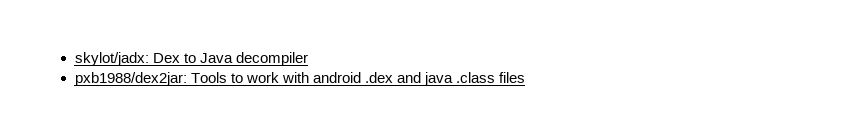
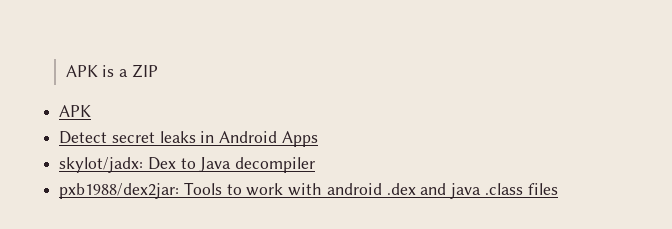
(74, 59) none -> [65,64,158,78] [59,105,92,117] [59,131,318,147] APK is a ZIP // APK // Detect secret leaks in Android Apps //

